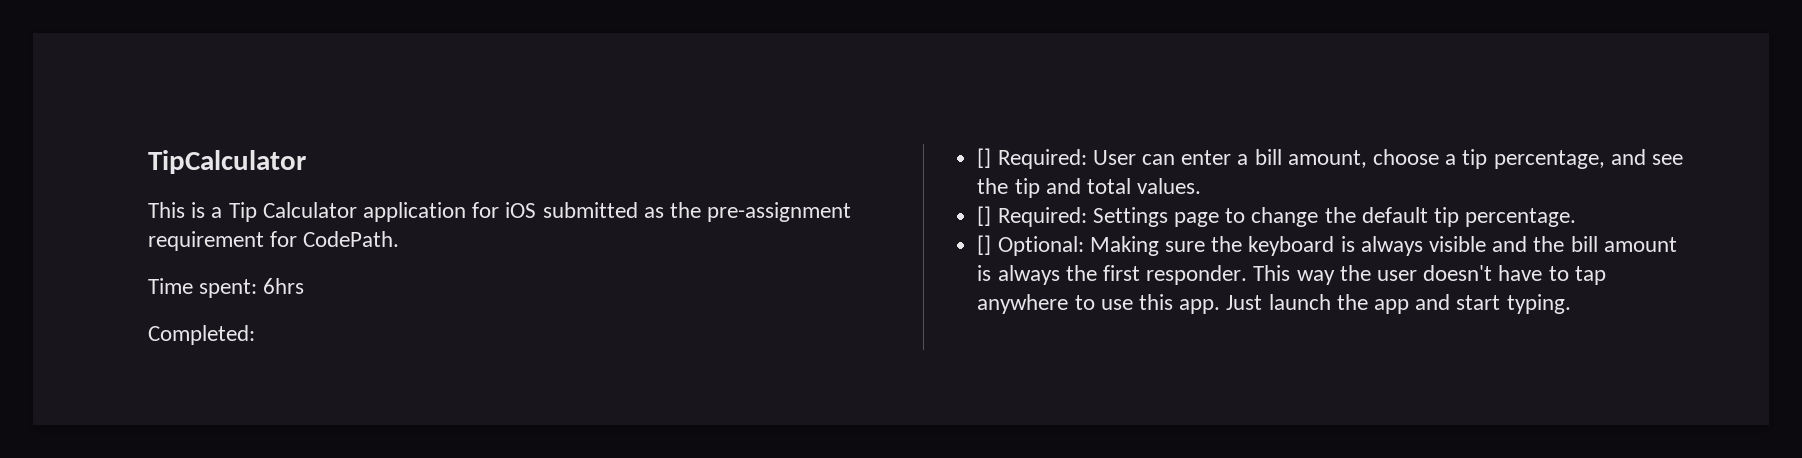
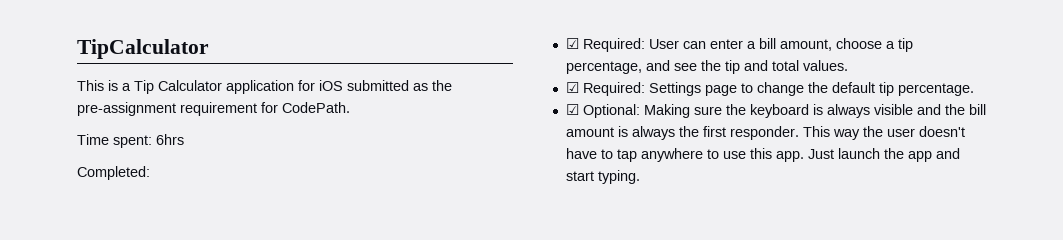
[977,148,992,168] [] -> [565,38,579,49] ☑
[977,206,992,226] [] -> [565,82,579,93] ☑
[977,235,992,255] [] -> [565,104,579,115] ☑

